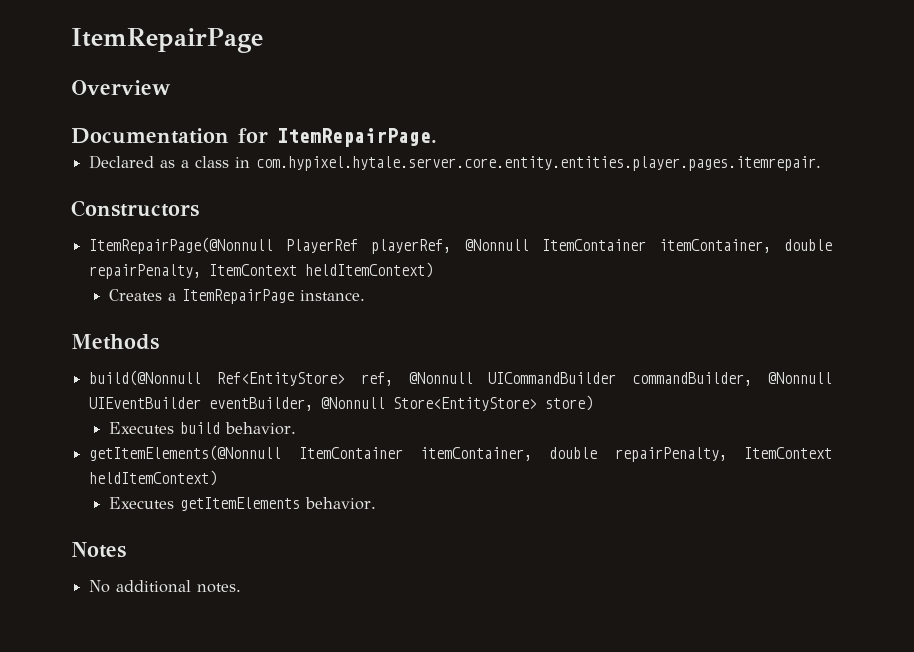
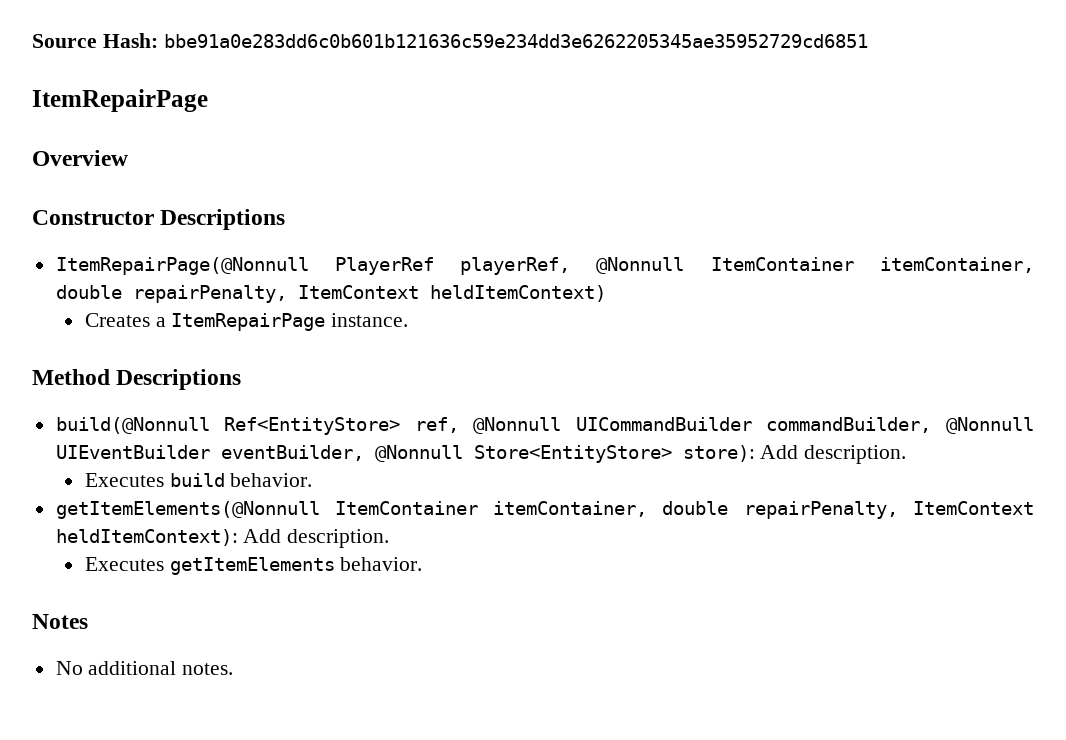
(71, 40) none -> [32,33,868,48] Source Hash: bbe91a0e283dd6c0b601b121636c59e234dd3e6262205345ae35952729cd6851 //
[71,128,437,147] [89,155,822,171] [71,200,199,217] Documentation for ItemRepairPage. // Declared as a class in com.hypixel.hytale.server.core.entity.entities.player.pages.itemrepair. // Constructors -> [32,209,286,230] Constructor Descriptions
[71,334,159,350] Methods -> [32,369,242,390] Method Descriptions
[545,395,594,411] store) -> [682,445,907,464] store): Add description.
[89,470,218,486] heldItemContext) -> [55,529,390,548] heldItemContext): Add description.

